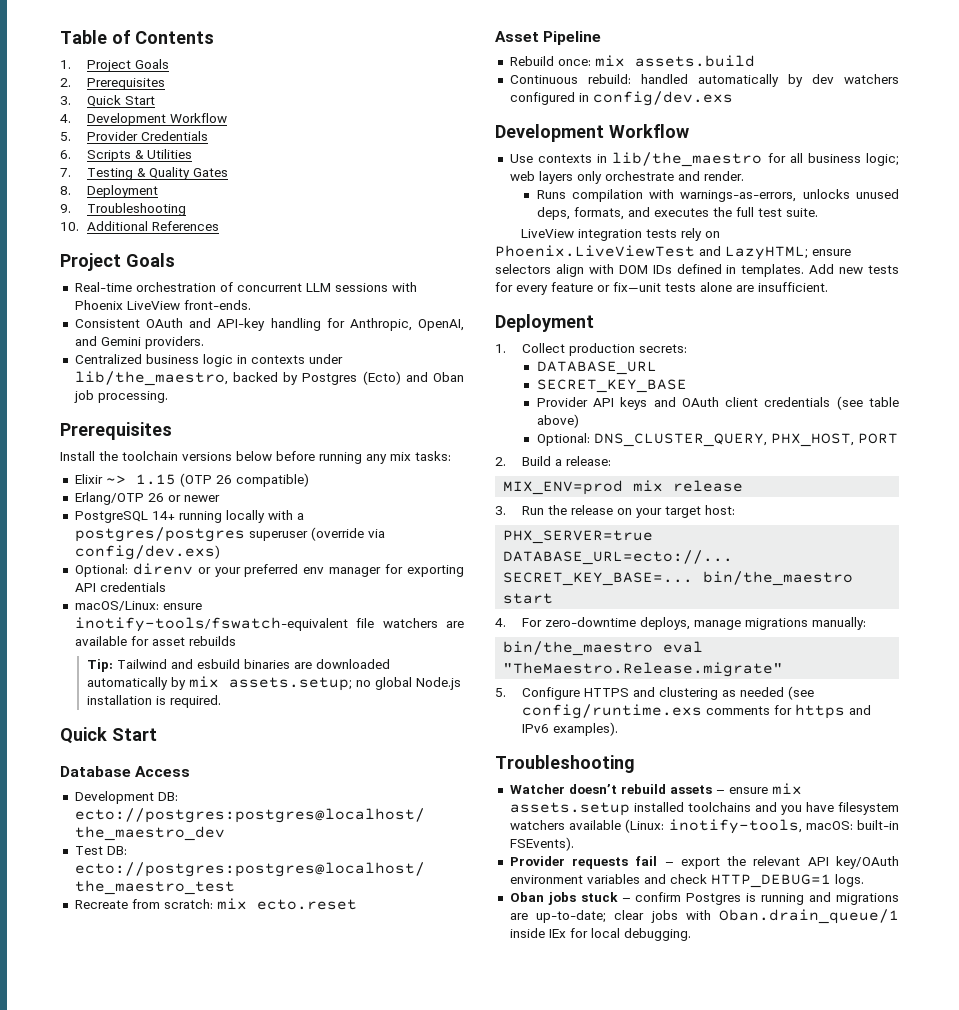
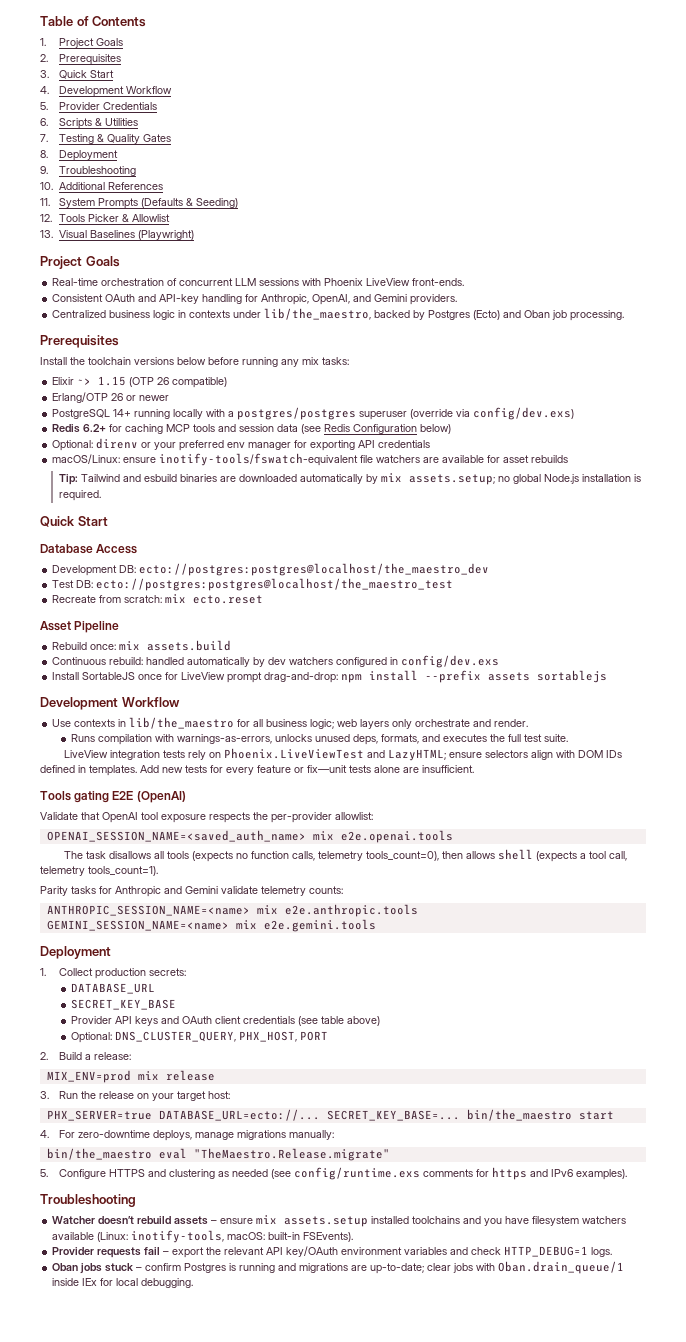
(219, 226) none -> [40,198,238,209] [40,214,170,222] [40,230,194,240] // 11. System Prompts (Defaults & Seeding) // 12. Tools Picker & Allowlist // 13. Visual Baselines (Playwright)
(220, 552) none -> [52,424,452,434] // Redis 6.2+ for caching MCP tools and session data (see Redis Configuration below)
(733, 98) none -> [52,670,608,683] // Install SortableJS once for LiveView prompt drag-and-drop: npm install --prefix assets sortablejs
(828, 287) none -> [40,791,186,803] [40,812,373,823] [46,830,453,843] [64,849,628,862] [40,866,158,876] [40,886,343,897] [46,904,418,917] [46,919,376,932] // Tools gating E2E (OpenAI) // Validate that OpenAI tool exposure respects the per-provider allowlist: // OPENAI_SESSION_NAME=<saved_auth_name> mix e2e.openai.tools // The task disallows all tools (expects no function calls, telemetry tools_count=0), then allows shell (expects a tool call, telemetry tools_count=1). // Parity tasks for Anthropic and Gemini validate telemetry counts: // ANTHROPIC_SESSION_NAME=<name> mix e2e.anthropic.tools // GEMINI_SESSION_NAME=<name> mix e2e.gemini.tools

